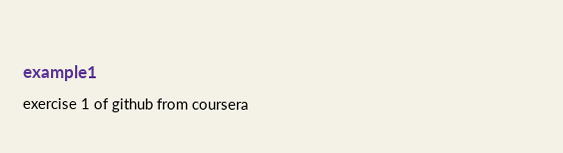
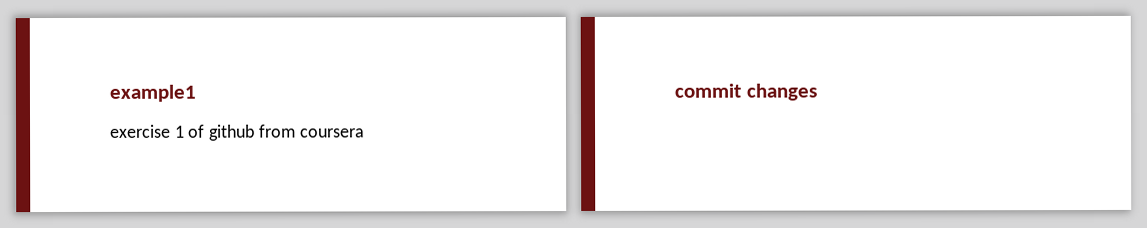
(248, 105) none -> [674,83,817,101] // commit changes

